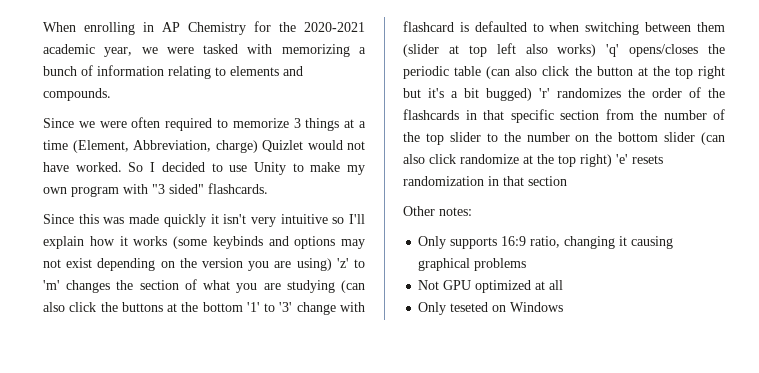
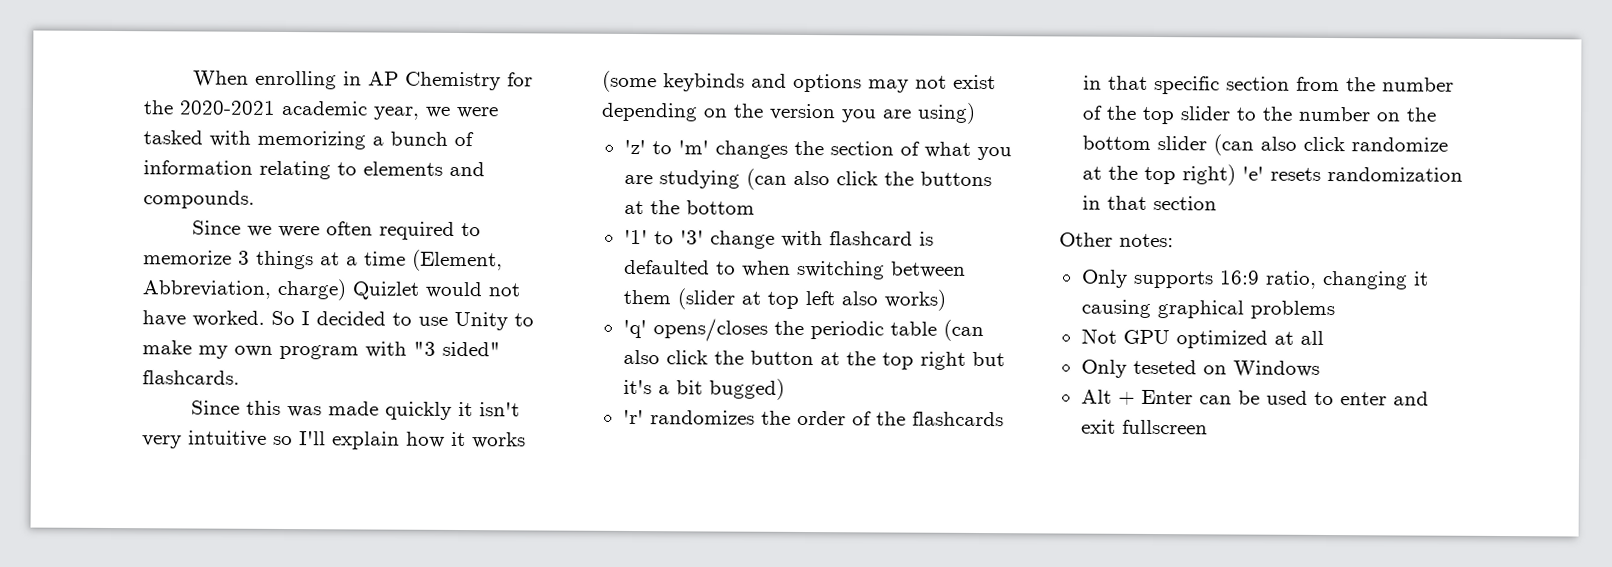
(332, 264) none -> (976, 113) //
(243, 307) none -> (755, 207) //
(597, 50) none -> (946, 300) //
(532, 94) none -> (785, 389) //
(564, 307) none -> [1080,389,1429,406] [1080,419,1208,435] // Alt + Enter can be used to enter and exit fullscreen

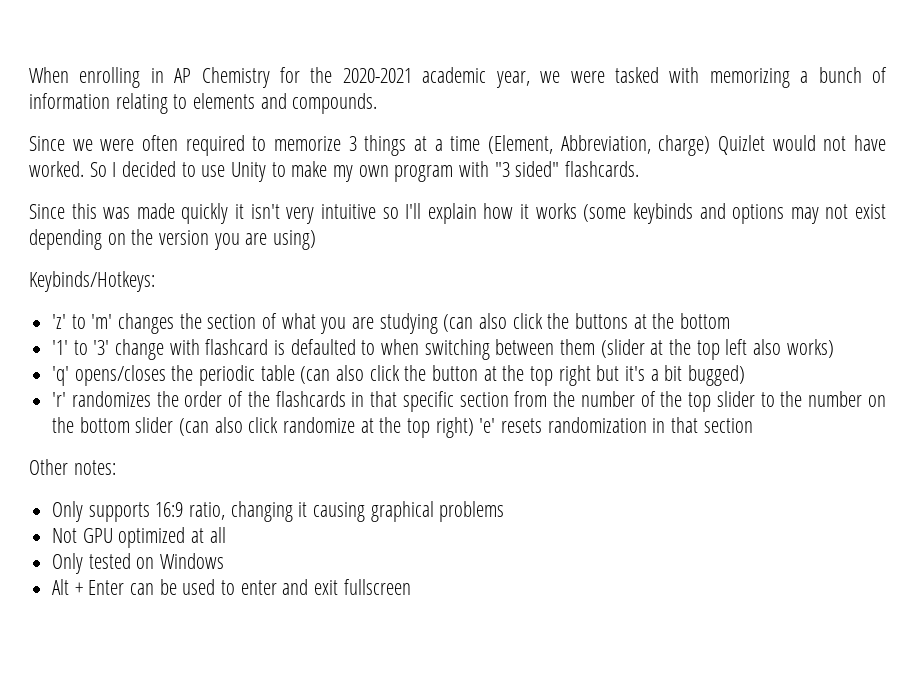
(976, 113) none -> [29,271,155,292] // Keybinds/Hotkeys:
(761, 298) none -> [669,339,692,355] the
[1132,359,1197,375] teseted -> [88,553,131,569] tested

